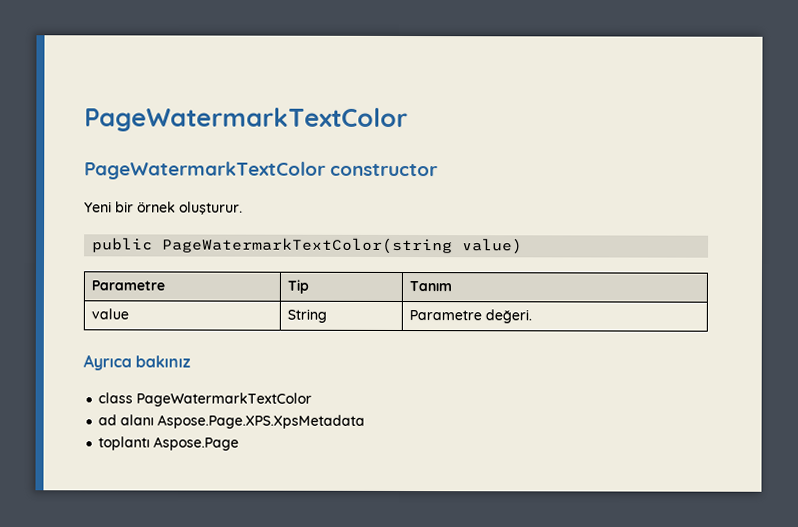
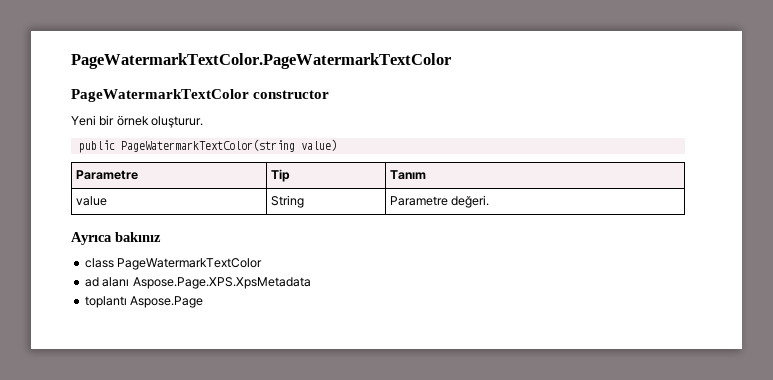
[84,107,408,133] PageWatermarkTextColor -> [71,53,451,69] PageWatermarkTextColor.PageWatermarkTextColor

